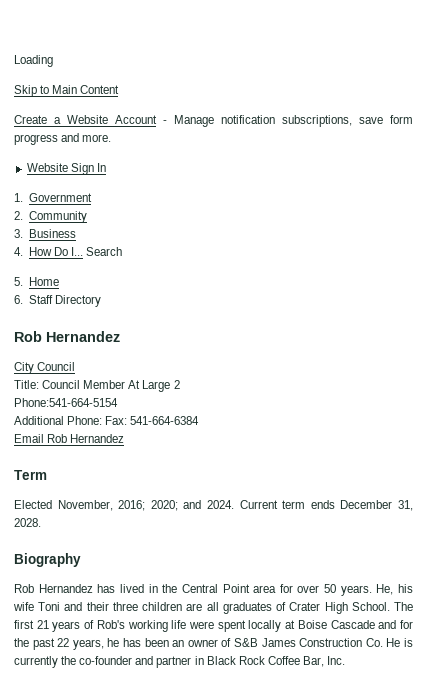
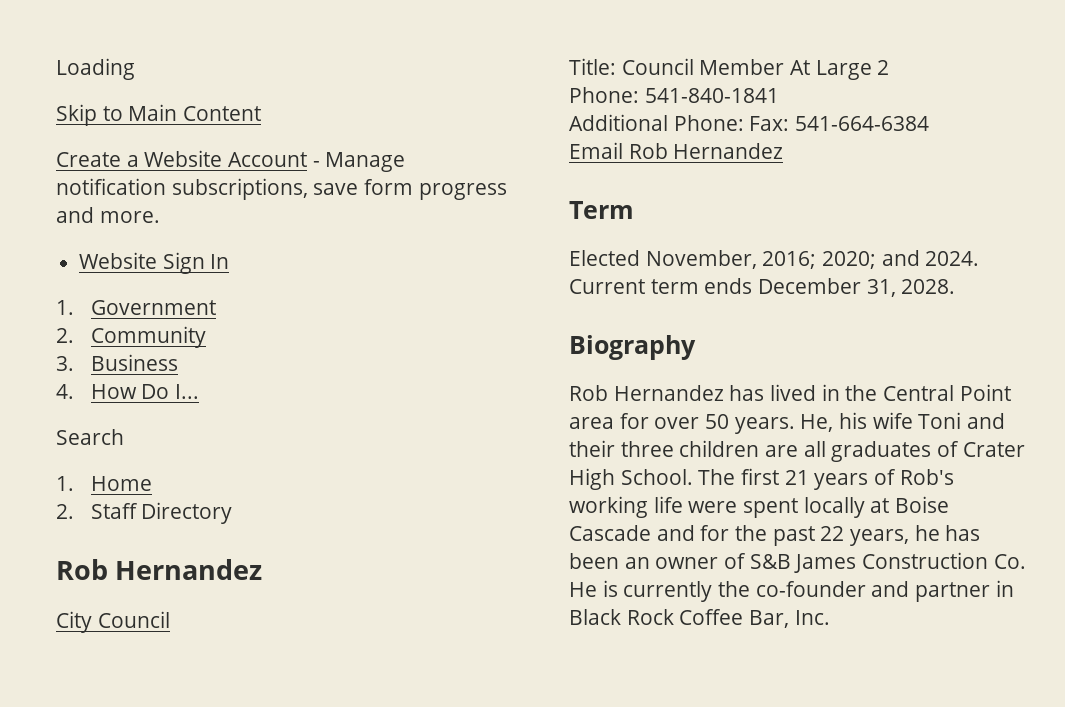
(83, 251) none -> (200, 391) //
[14,277,23,286] 5. -> [56,476,74,491] 1.
[14,295,23,304] 6. -> [56,504,74,519] 2.
[14,398,118,407] Phone:541-664-5154 -> [569,87,779,103] Phone: 541-840-1841

